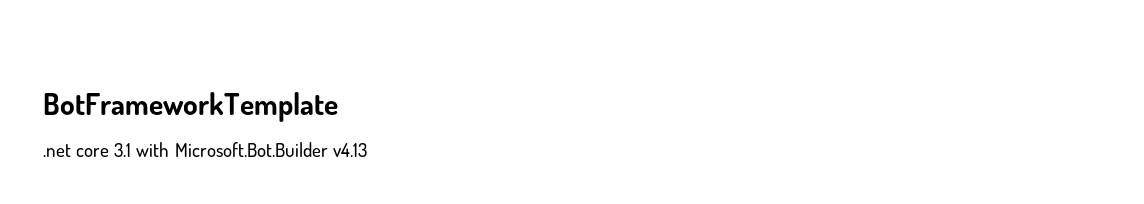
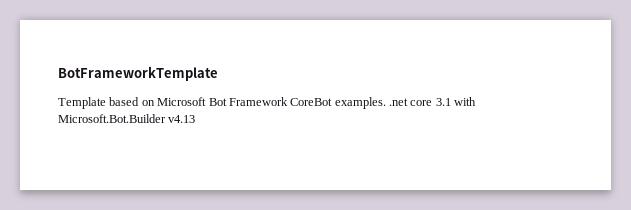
(338, 107) none -> [58,97,386,109] Template based on Microsoft Bot Framework CoreBot examples.

